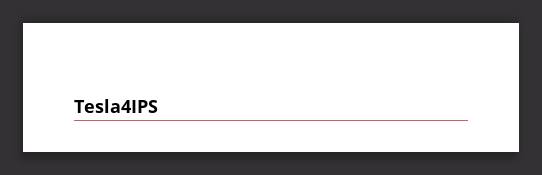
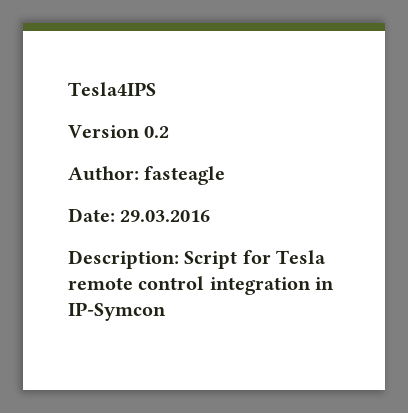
(158, 106) none -> [68,125,170,138] [68,166,226,185] [68,208,211,222] [68,250,327,269] [68,276,335,295] [68,302,166,321] // Version 0.2 // Author: fasteagle // Date: 29.03.2016 // Description: Script for Tesla remote control integration in IP-Symcon

